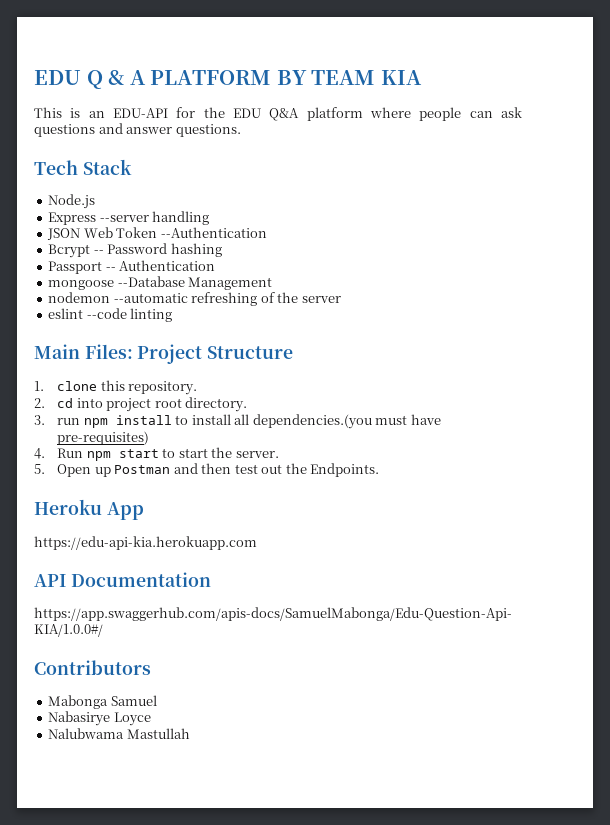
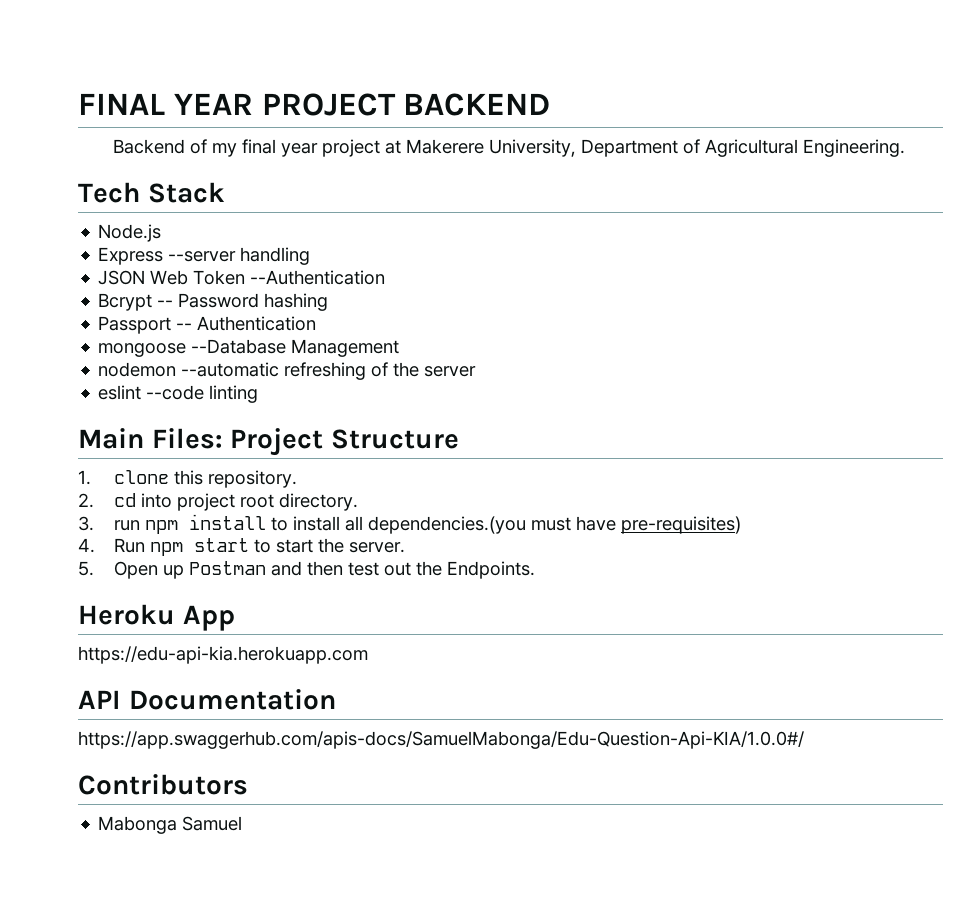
[34,70,422,89] [34,107,522,121] [34,123,241,137] EDU Q & A PLATFORM BY TEAM KIA // This is an EDU-API for the EDU Q&A platform where people can ask questions and answer questions. -> [78,93,551,116] [113,139,906,157] FINAL YEAR PROJECT BACKEND // Backend of my final year project at Makerere University, Department of Agricultural Engineering.
[48,711,151,726] [48,728,190,739] // Nabasirye Loyce // Nalubwama Mastullah -> (243, 823) none

